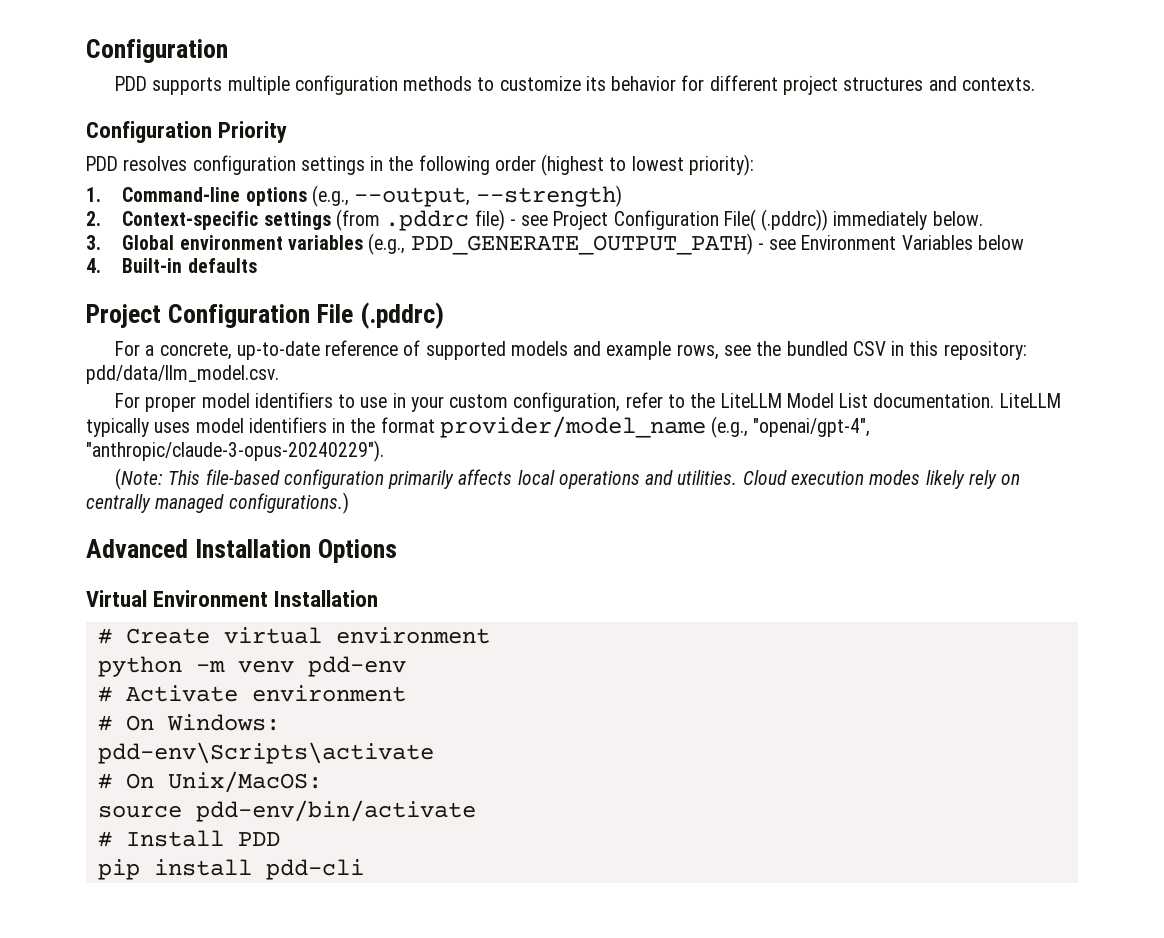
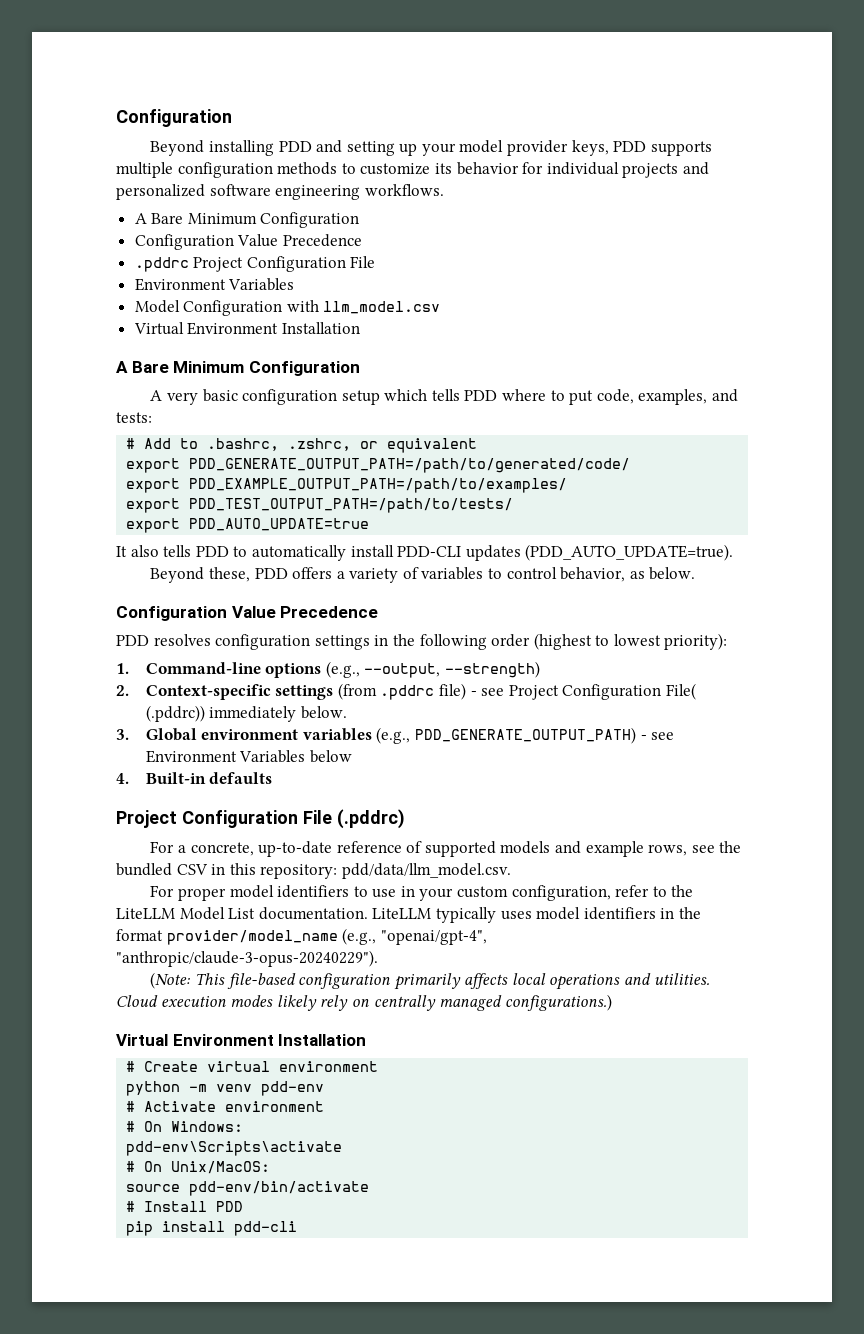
[86,39,228,63] Configuration // -> [116,109,232,127] [150,140,609,156] Configuration // Beyond installing PDD and setting up your model provider keys,
[709,75,1035,95] [86,121,288,143] different project structures and contexts. // Configuration Priority -> [546,162,709,178] [116,184,444,200] [134,212,360,228] [134,234,362,250] [134,256,376,272] [134,278,295,291] [134,300,441,316] [133,322,360,335] [116,361,360,376] [150,389,739,405] [116,412,152,423] [126,438,478,453] [126,458,631,473] [126,478,568,493] [126,498,514,513] [126,518,370,533] [116,544,734,561] [150,567,696,583] [116,606,379,621] individual projects and personalized software engineering workflows. // A Bare Minimum Configuration // Configuration Value Precedence // .pddrc Project Configuration File // Environment Variables // Model Configuration with llm_model.csv // Virtual Environment Installation // A Bare Minimum Configuration // A very basic configuration setup which tells PDD where to put code, examples, and tests: // # Add to .bashrc, .zshrc, or equivalent // export PDD_GENERATE_OUTPUT_PATH=/path/to/generated/code/ // export PDD_EXAMPLE_OUTPUT_PATH=/path/to/examples/ // export PDD_TEST_OUTPUT_PATH=/path/to/tests/ // export PDD_AUTO_UPDATE=true // It also tells PDD to automatically install PDD-CLI updates (PDD_AUTO_UPDATE=true). // Beyond these, PDD offers a variety of variables to control behavior, as below. // Configuration Value Precedence
[86,539,398,563] // Advanced Installation Options -> (612, 1002) none

